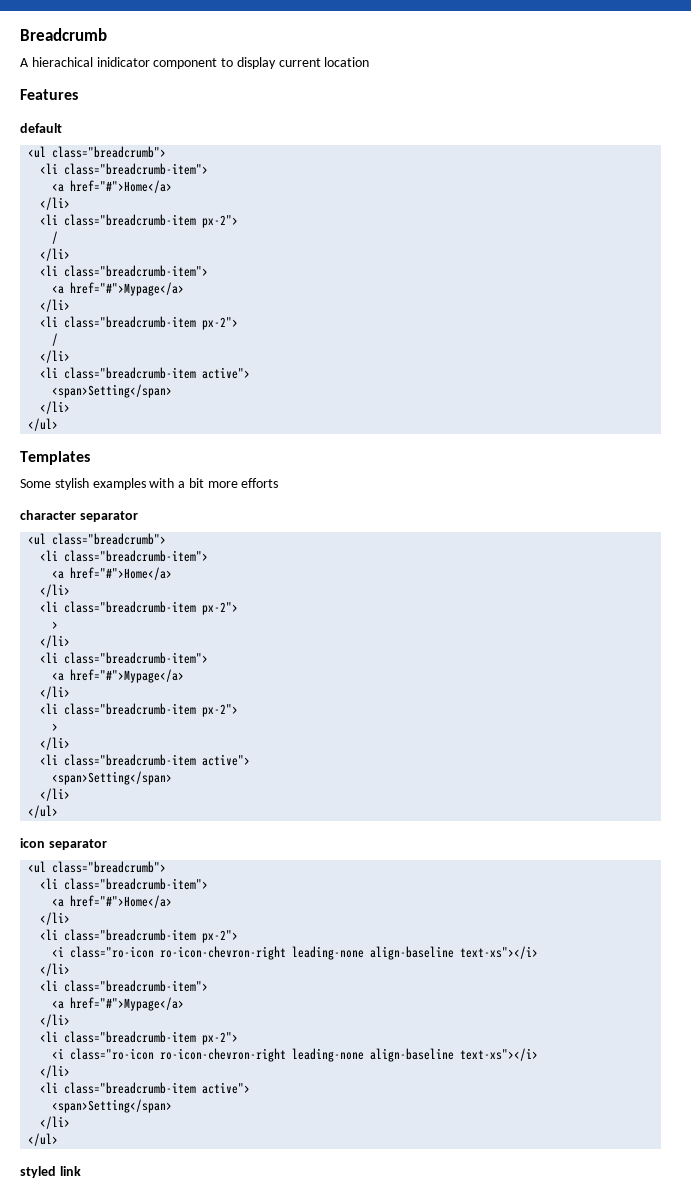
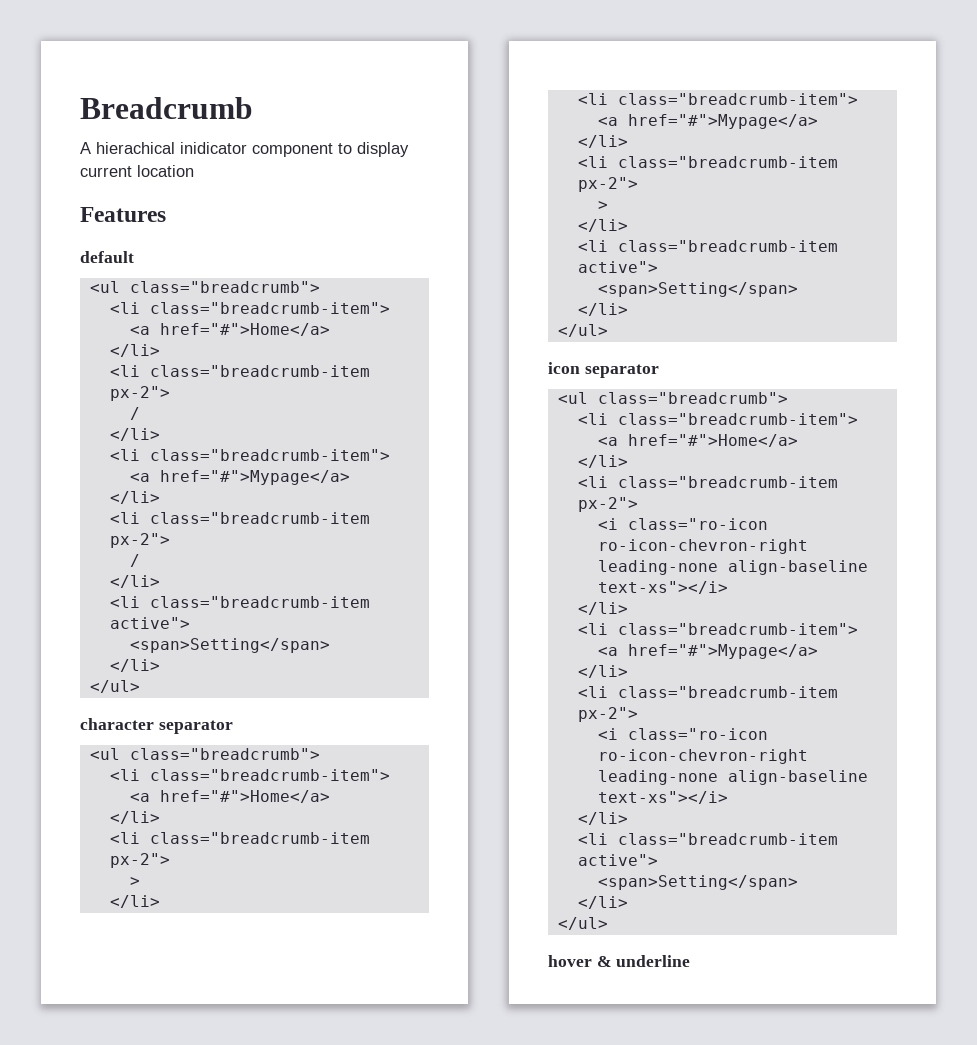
[20,451,90,465] [20,478,279,490] // Templates // Some stylish examples with a bit more efforts -> (140, 686) none
[20,1166,81,1178] styled link -> [548,955,691,967] hover & underline

